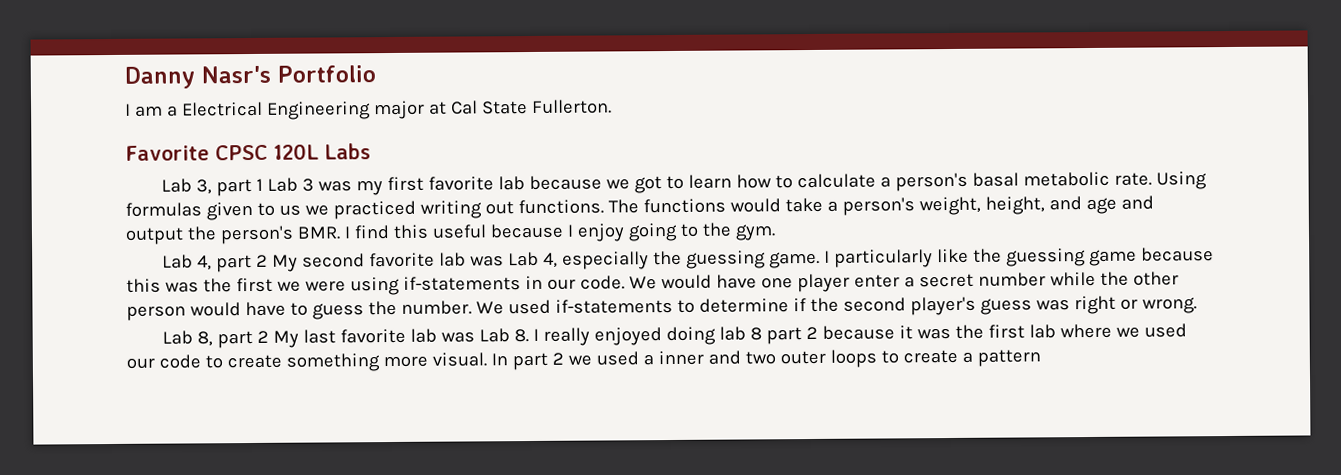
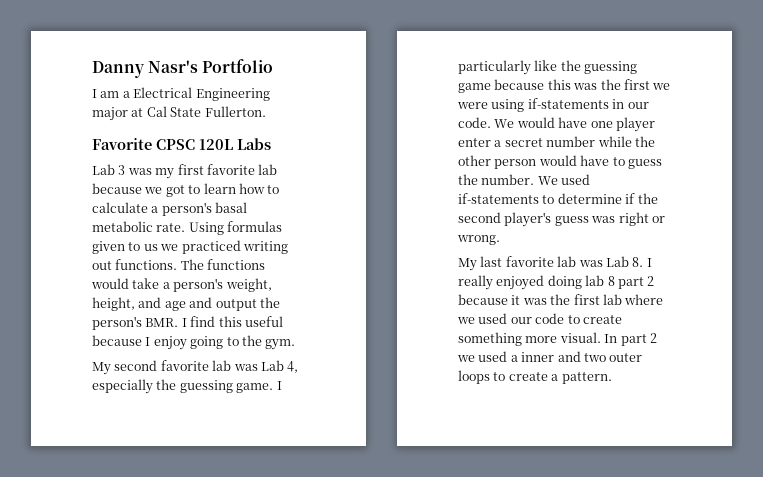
[196,177,299,197] 3, part 1 Lab -> (115, 169) none
[162,254,269,273] Lab 4, part 2 -> (296, 344) none
[162,330,270,349] Lab 8, part 2 -> (500, 240) none
[976,349,1041,367] pattern -> [561,372,612,384] pattern.

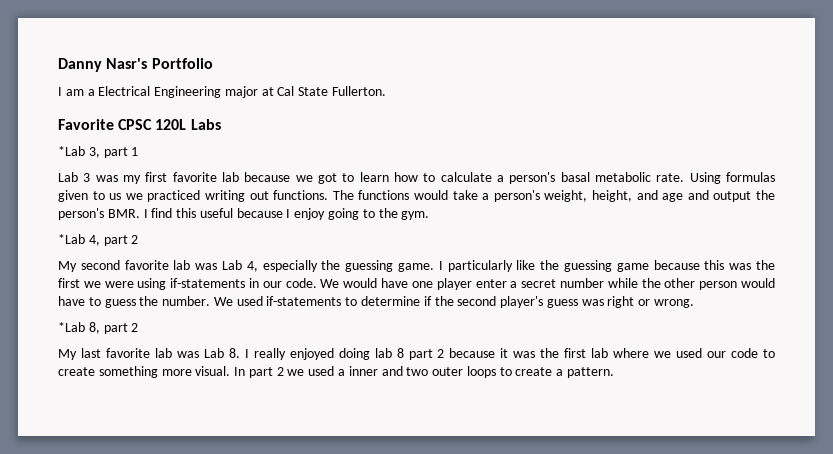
(271, 144) none -> [58,146,139,158] // *Lab 3, part 1
(296, 344) none -> [58,234,139,246] // *Lab 4, part 2
(500, 240) none -> [58,322,139,334] // *Lab 8, part 2

